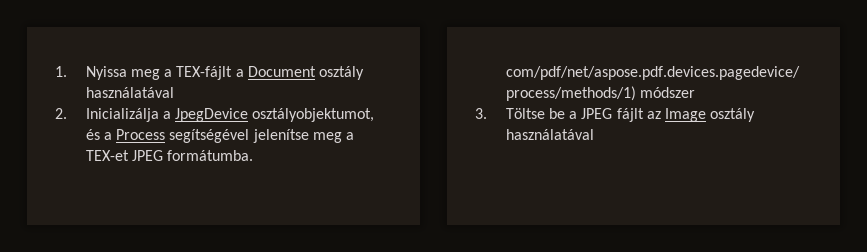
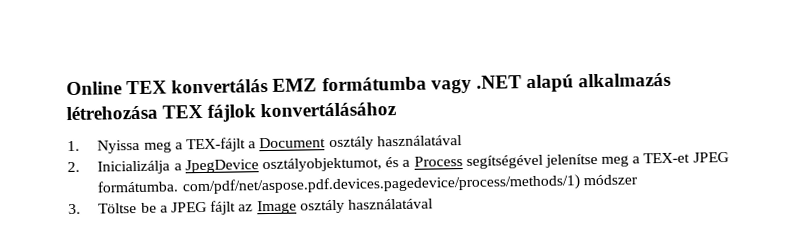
(55, 71) none -> [66,72,672,96] [66,102,398,122] Online TEX konvertálás EMZ formátumba vagy .NET alapú alkalmazás létrehozása TEX fájlok konvertálásához //

